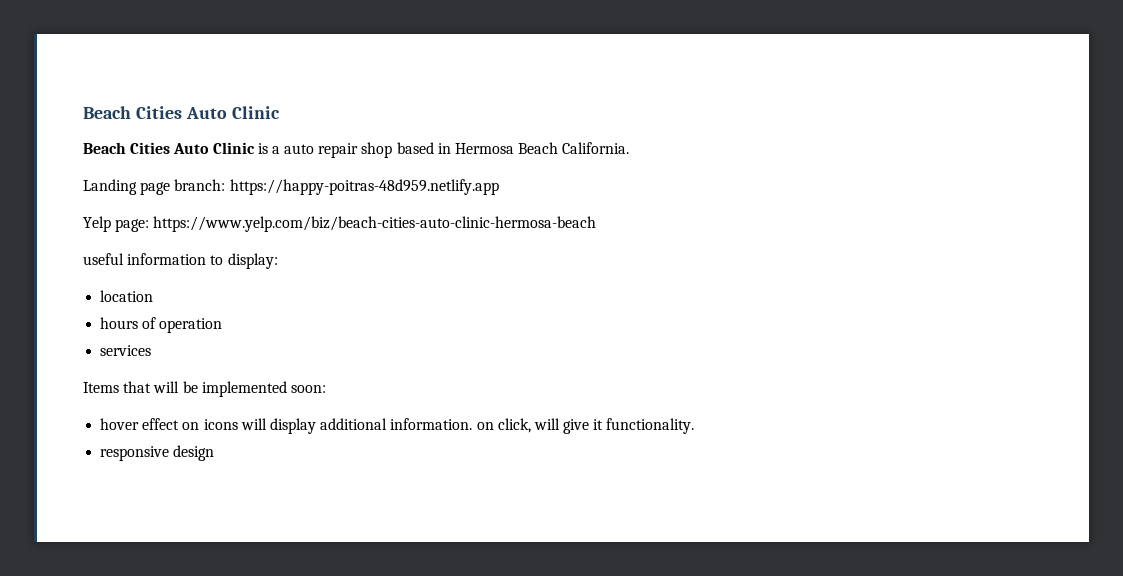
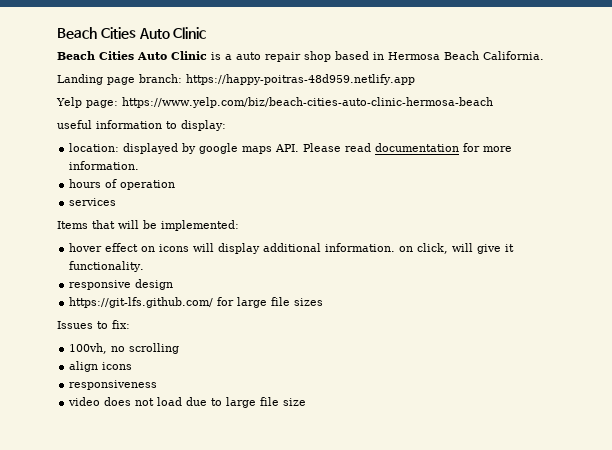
[100,290,154,302] location -> [69,143,513,154] [69,161,140,170] location: displayed by google maps API. Please read documentation for more information.
[201,381,326,397] implemented soon: -> [161,220,239,231] implemented:
(215, 453) none -> [69,297,324,308] [57,320,130,329] [69,343,180,354] [69,361,133,372] [69,380,158,390] [68,397,307,408] // https://git-lfs.github.com/ for large file sizes // Issues to fix: // 100vh, no scrolling // align icons // responsiveness // video does not load due to large file size

